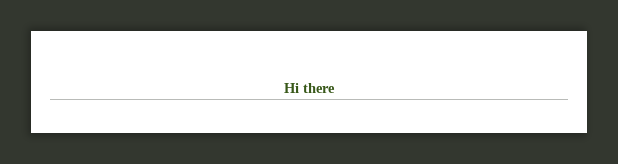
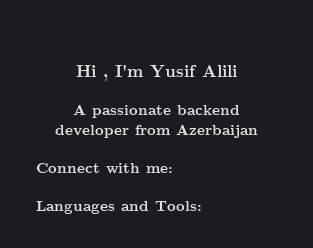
[303,83,335,93] there -> [103,64,237,81] [73,104,240,118] [55,124,258,138] [36,163,173,174] [36,201,202,214] , I'm Yusif Alili // A passionate backend developer from Azerbaijan // Connect with me: // Languages and Tools:

